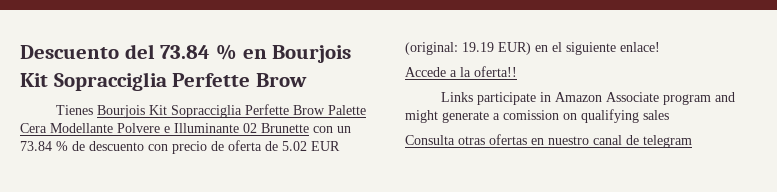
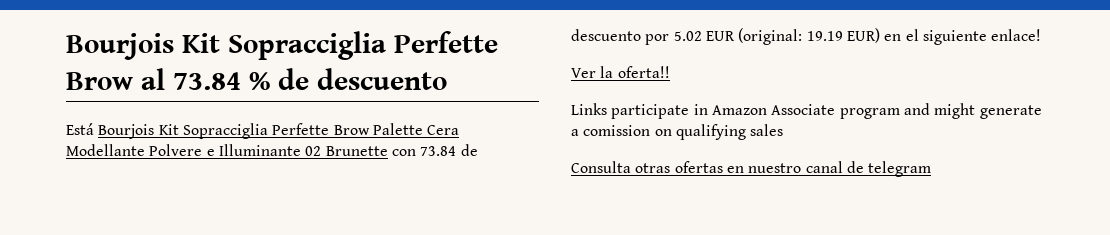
[20,44,352,63] [20,72,308,91] [56,105,94,115] Descuento del 73.84 % en Bourjois Kit Sopracciglia Perfette Brow // Tienes -> [66,31,498,60] [66,68,447,90] [66,123,94,135] Bourjois Kit Sopracciglia Perfette Brow al 73.84 % de descuento // Está
[337,126,351,133] [20,140,278,154] un 73.84 % de descuento con precio de oferta de -> [420,144,478,156] [571,29,670,45] 73.84 de descuento por
[405,67,457,77] Accede a -> [571,68,596,78] Ver

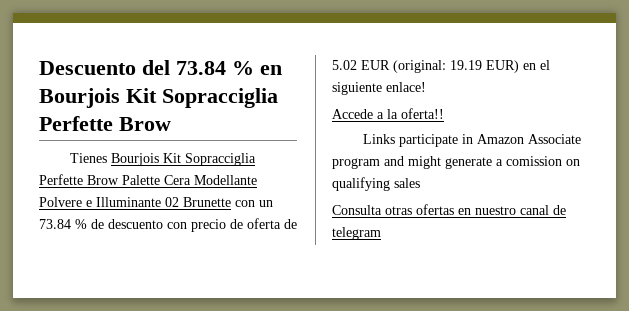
[66,31,498,60] [66,68,447,90] [66,123,94,135] Bourjois Kit Sopracciglia Perfette Brow al 73.84 % de descuento // Está -> [39,60,282,75] [39,88,278,108] [39,116,171,131] [70,153,108,163] Descuento del 73.84 % en Bourjois Kit Sopracciglia Perfette Brow // Tienes
[420,144,478,156] [571,29,670,45] 73.84 de descuento por -> [259,200,273,207] [39,218,297,232] un 73.84 % de descuento con precio de oferta de
[571,68,596,78] Ver -> [332,109,384,119] Accede a

